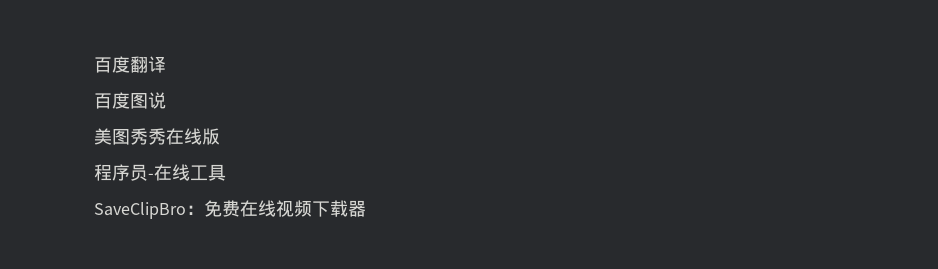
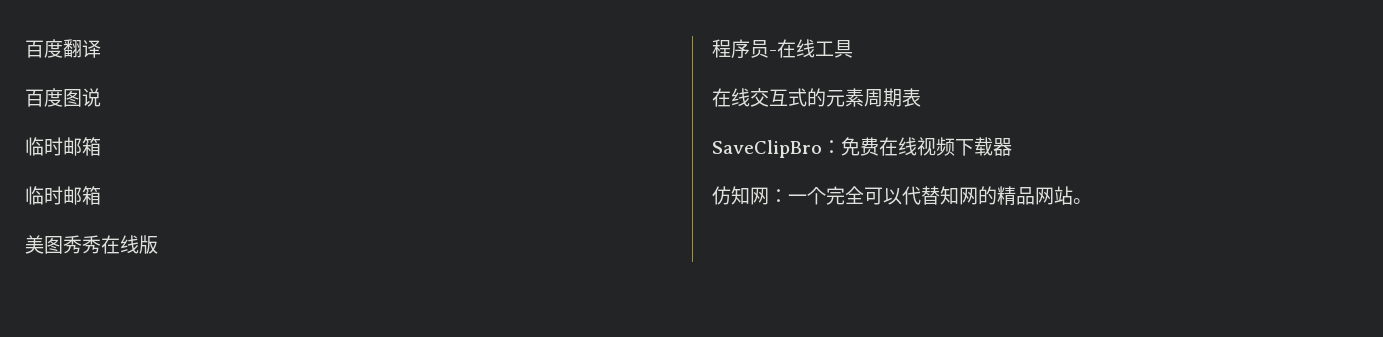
(166, 100) none -> [25,137,101,156] [25,186,101,205] // 临时邮箱 // 临时邮箱
(226, 172) none -> [712,88,921,107] // 在线交互式的元素周期表
(366, 208) none -> [712,186,1092,205] // 仿知网：一个完全可以代替知网的精品网站。

